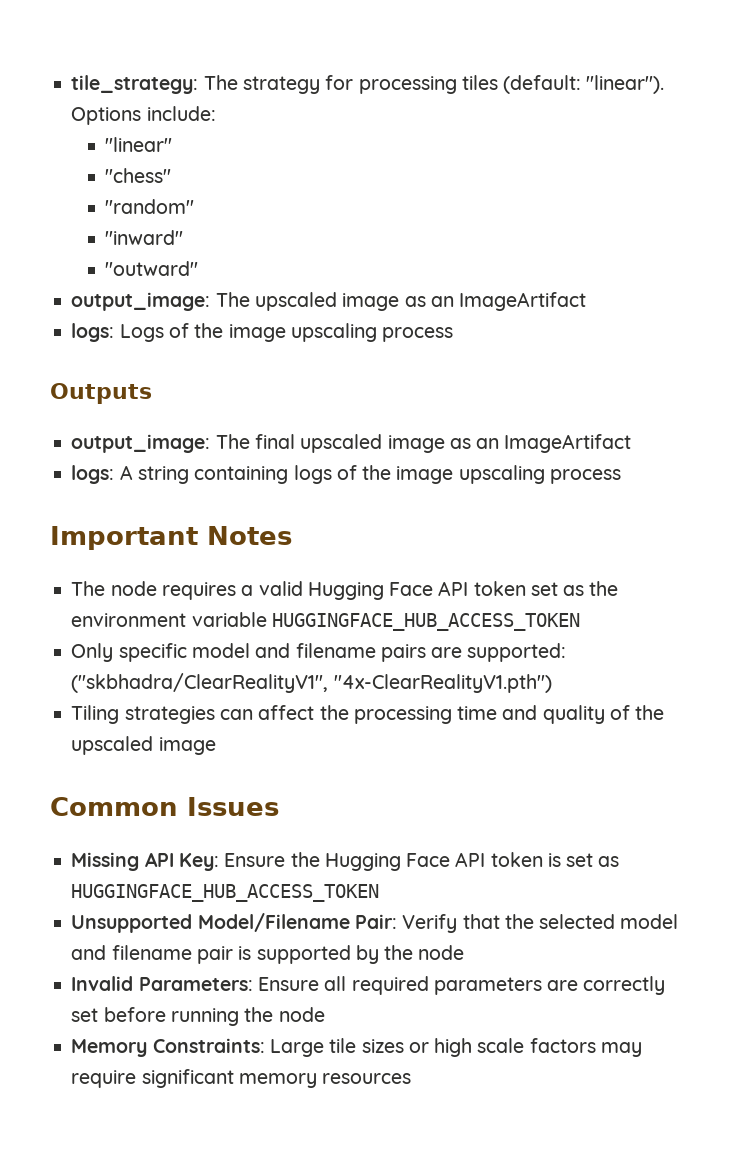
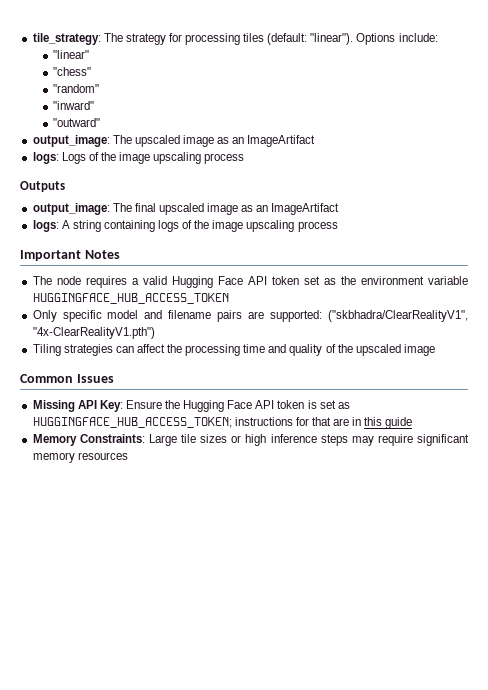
[71,884,380,902] [71,913,679,933] [71,945,465,964] [71,976,666,995] [71,1007,325,1026] HUGGINGFACE_HUB_ACCESS_TOKEN // Unsupported Model/Filename Pair: Verify that the selected model and filename pair is supported by the node // Invalid Parameters: Ensure all required parameters are correctly set before running the node -> [32,417,413,429] HUGGINGFACE_HUB_ACCESS_TOKEN; instructions for that are in this guide
[477,1038,596,1053] scale factors -> [270,434,348,446] inference steps

